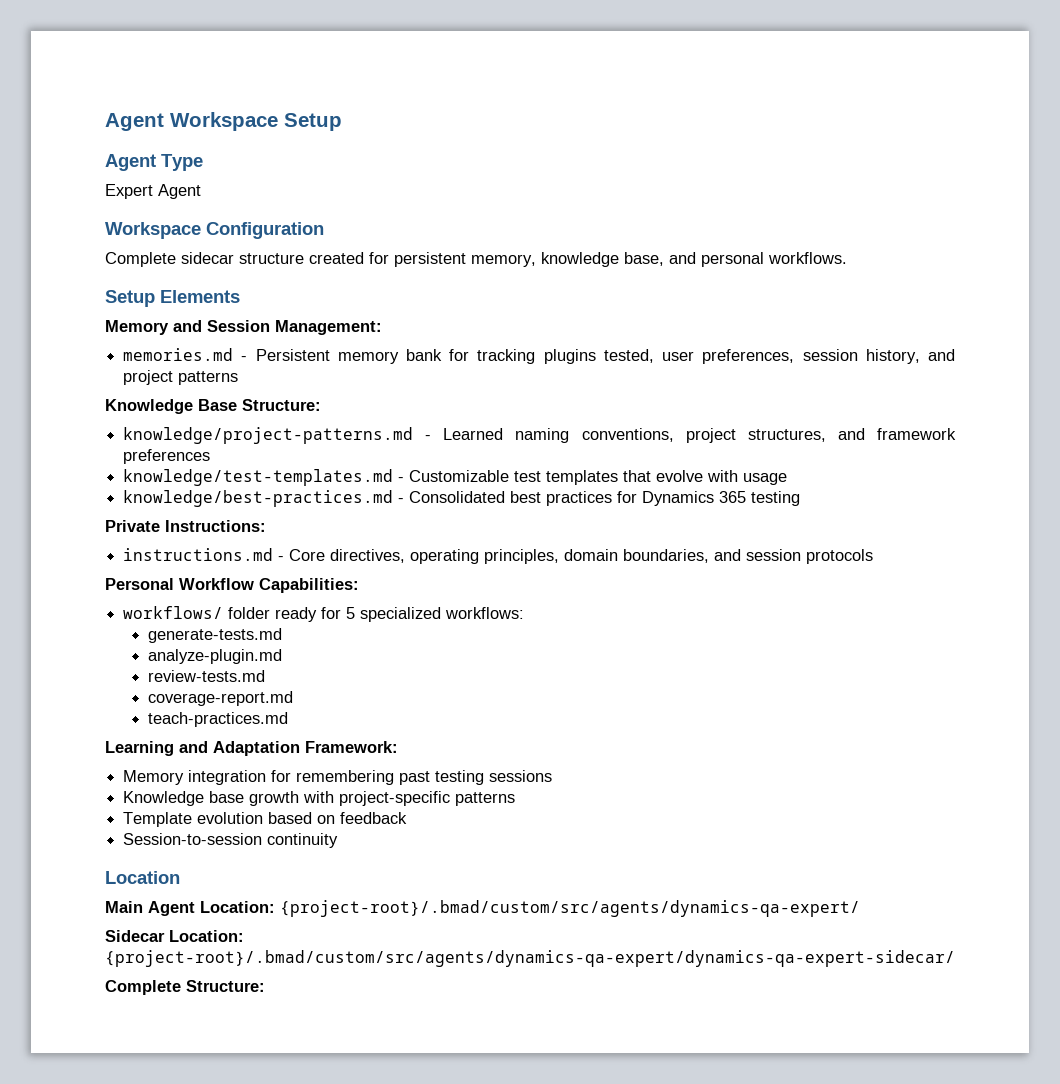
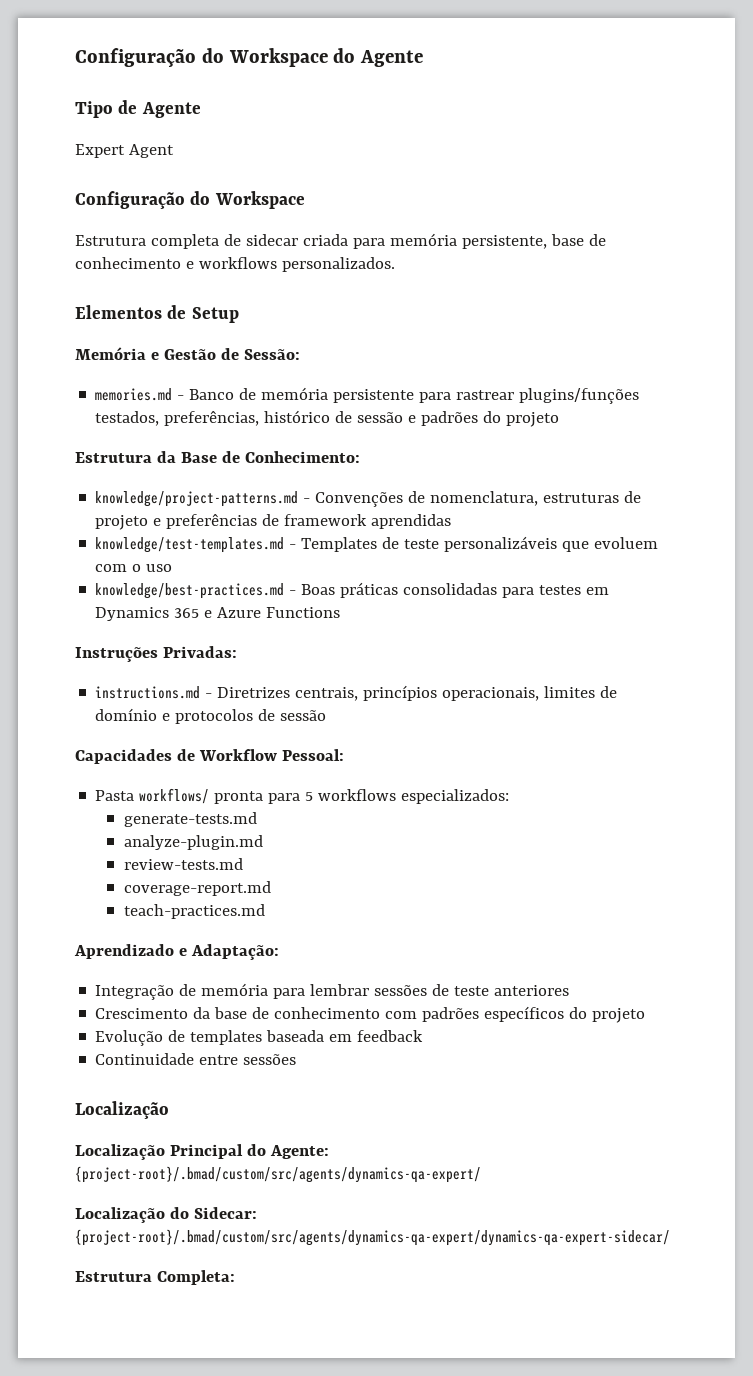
[105,112,342,131] [105,154,203,171] Agent Workspace Setup // Agent Type -> [75,48,424,67] [75,100,201,118] Configuração do Workspace do Agente // Tipo de Agente
[105,222,324,239] [105,252,847,267] [105,290,240,307] [105,320,382,335] [123,348,955,364] [123,370,239,385] [105,399,321,414] [123,427,957,444] [123,449,211,464] [123,469,788,486] [123,490,801,507] [105,520,266,532] [123,548,874,564] [105,578,359,593] [123,606,525,622] Workspace Configuration // Complete sidecar structure created for persistent memory, knowledge base, and personal workflows. // Setup Elements // Memory and Session Management: // memories.md - Persistent memory bank for tracking plugins tested, user preferences, session history, and project patterns // Knowledge Base Structure: // knowledge/project-patterns.md - Learned naming conventions, project structures, and framework preferences // knowledge/test-templates.md - Customizable test templates that evolve with usage // knowledge/best-practices.md - Consolidated best practices for Dynamics 365 testing // Private Instructions: // instructions.md - Core directives, operating principles, domain boundaries, and session protocols // Personal Workflow Capabilities: // workflows/ folder ready for 5 specialized workflows: -> [75,191,305,209] [75,233,606,249] [75,257,395,272] [75,305,239,323] [75,347,300,360] [95,387,640,404] [95,410,560,427] [75,451,360,463] [95,491,642,507] [95,514,452,530] [95,536,659,553] [95,564,173,572] [95,582,610,599] [95,607,341,621] [75,646,237,662] [95,685,618,701] [95,708,327,724] [75,749,344,764] [95,788,510,804] Configuração do Workspace // Estrutura completa de sidecar criada para memória persistente, base de conhecimento e workflows personalizados. // Elementos de Setup // Memória e Gestão de Sessão: // memories.md - Banco de memória persistente para rastrear plugins/funções testados, preferências, histórico de sessão e padrões do projeto // Estrutura da Base de Conhecimento: // knowledge/project-patterns.md - Convenções de nomenclatura, estruturas de projeto e preferências de framework aprendidas // knowledge/test-templates.md - Templates de teste personalizáveis que evoluem com o uso // knowledge/best-practices.md - Boas práticas consolidadas para testes em Dynamics 365 e Azure Functions // Instruções Privadas: // instructions.md - Diretrizes centrais, princípios operacionais, limites de domínio e protocolos de sessão // Capacidades de Workflow Pessoal: // Pasta workflows/ pronta para 5 workflows especializados:
[105,741,398,756] [123,770,553,785] [123,791,516,806] [123,812,408,827] [123,833,339,848] [105,871,180,884] [105,900,860,917] [105,930,244,942] Learning and Adaptation Framework: // Memory integration for remembering past testing sessions // Knowledge base growth with project-specific patterns // Template evolution based on feedback // Session-to-session continuity // Location // Main Agent Location: {project-root}/.bmad/custom/src/agents/dynamics-qa-expert/ // Sidecar Location: -> [74,944,279,960] [95,983,570,1000] [95,1006,646,1023] [95,1030,424,1046] [95,1053,297,1065] [75,1101,169,1119] [75,1144,329,1160] [75,1166,481,1183] [75,1207,257,1223] Aprendizado e Adaptação: // Integração de memória para lembrar sessões de teste anteriores // Crescimento da base de conhecimento com padrões específicos do projeto // Evolução de templates baseada em feedback // Continuidade entre sessões // Localização // Localização Principal do Agente: {project-root}/.bmad/custom/src/agents/dynamics-qa-expert/ // Localização do Sidecar:
[105,980,265,995] Complete Structure: -> [75,1270,235,1285] Estrutura Completa:

